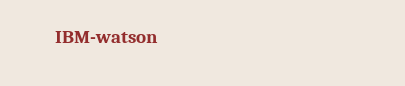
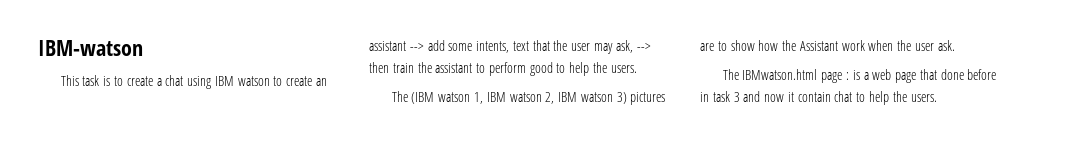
(158, 37) none -> [60,75,328,89] [369,40,651,54] [369,62,637,76] [391,91,666,105] [700,40,955,51] [722,69,997,83] [700,91,937,105] // This task is to create a chat using IBM watson to create an assistant --> add some intents, text that the user may ask, --> then train the assistant to perform good to help the users. // The (IBM watson 1, IBM watson 2, IBM watson 3) pictures are to show how the Assistant work when the user ask. // The IBMwatson.html page : is a web page that done before in task 3 and now it contain chat to help the users.

